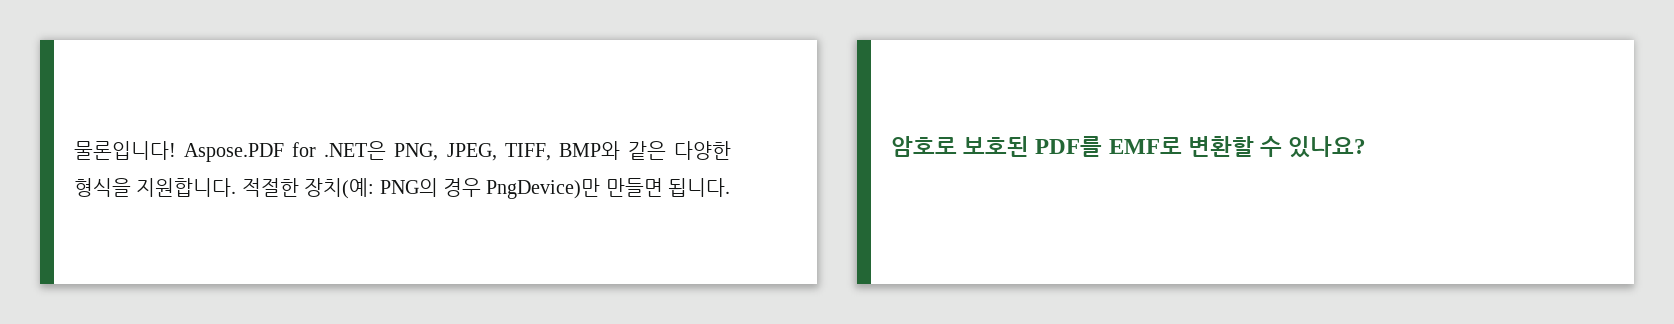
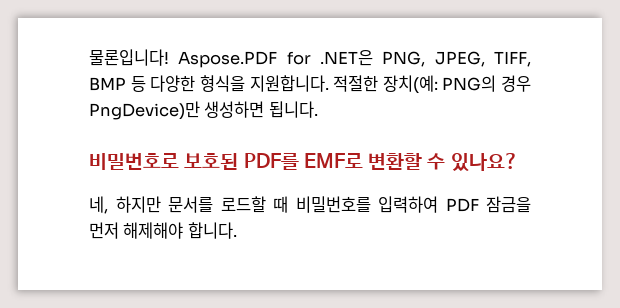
[558,141,666,160] BMP와 같은 -> [89,76,146,92] BMP 등
[605,178,663,197] 만들면 -> [204,101,265,118] 생성하면
[891,136,957,157] 암호로 -> [89,153,179,170] 비밀번호로
(1367, 147) none -> [89,196,531,214] [89,222,237,239] // 네, 하지만 문서를 로드할 때 비밀번호를 입력하여 PDF 잠금을 먼저 해제해야 합니다.

